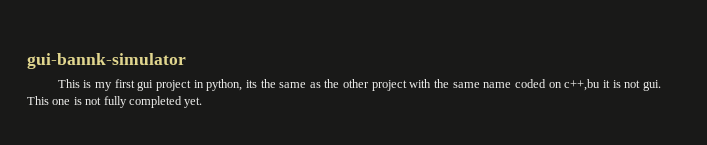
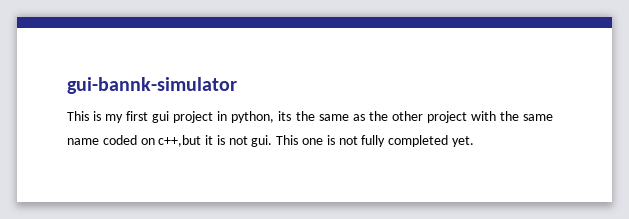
[564,79,601,91] c++,bu -> [158,135,202,147] c++,but

